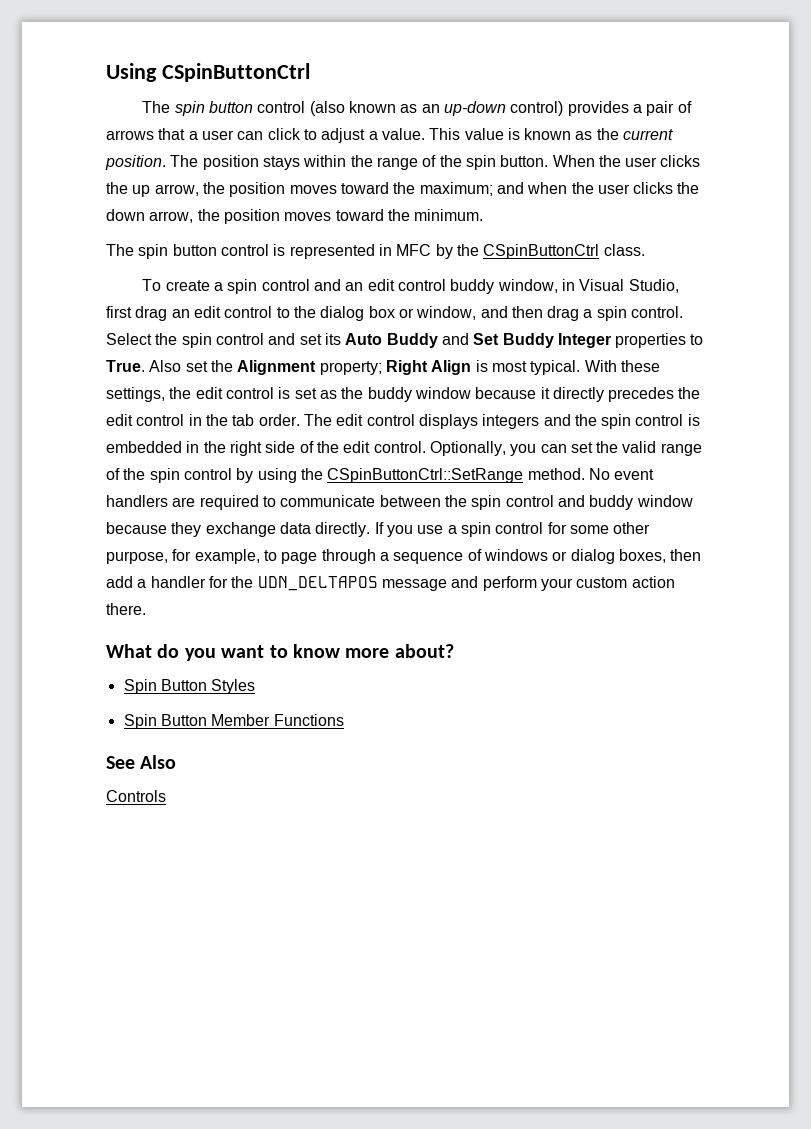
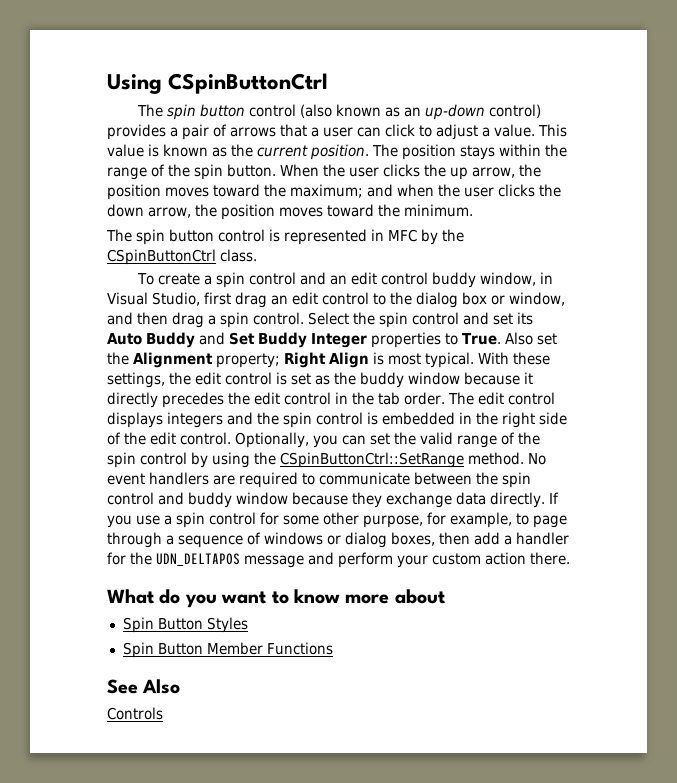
[394,644,454,658] about? -> [394,589,445,604] about

